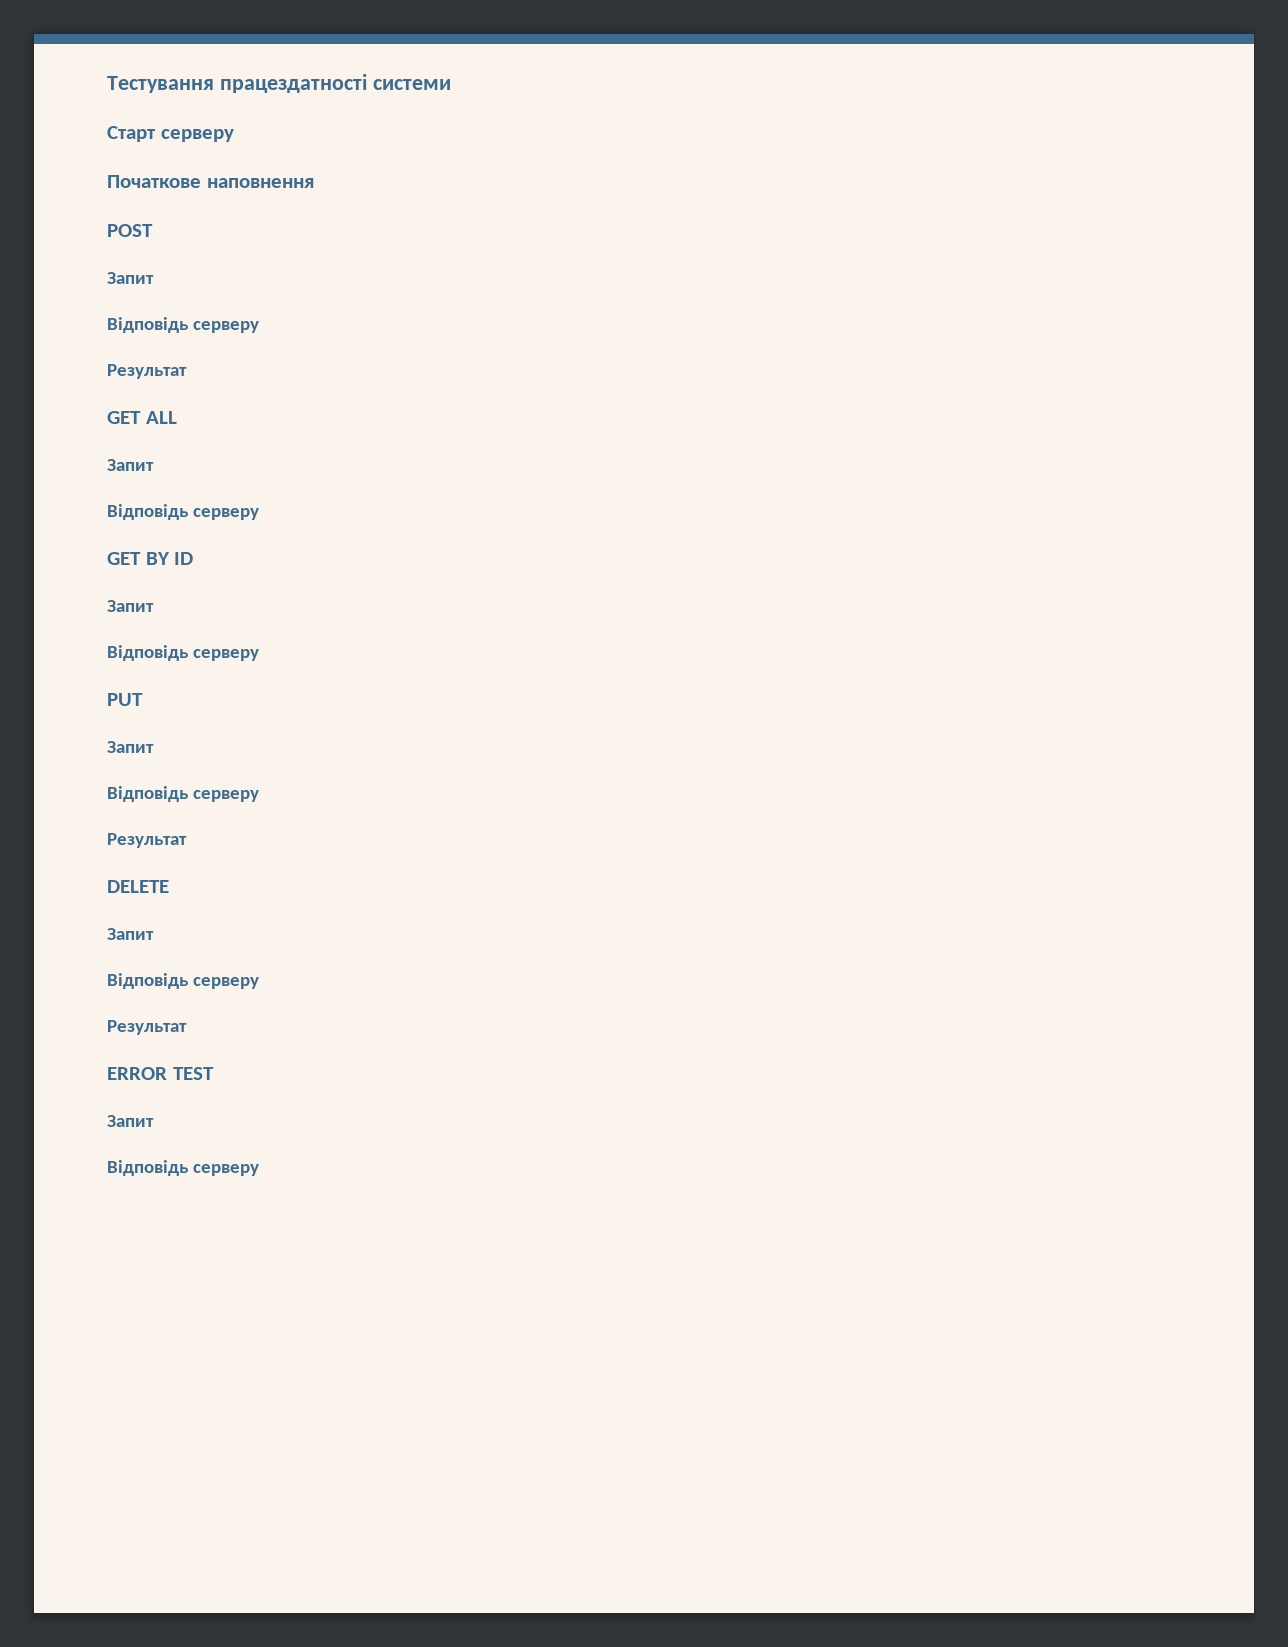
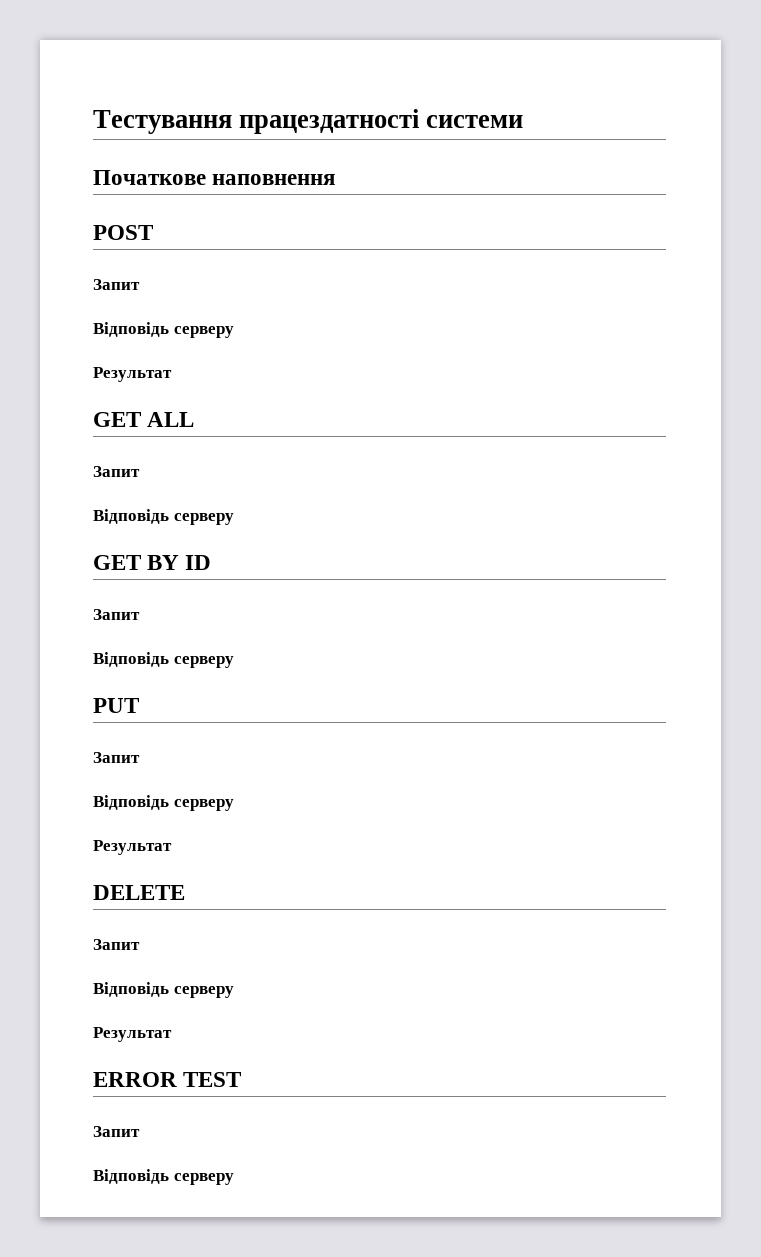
[107,126,234,142] // Старт серверу -> (524, 121) none

